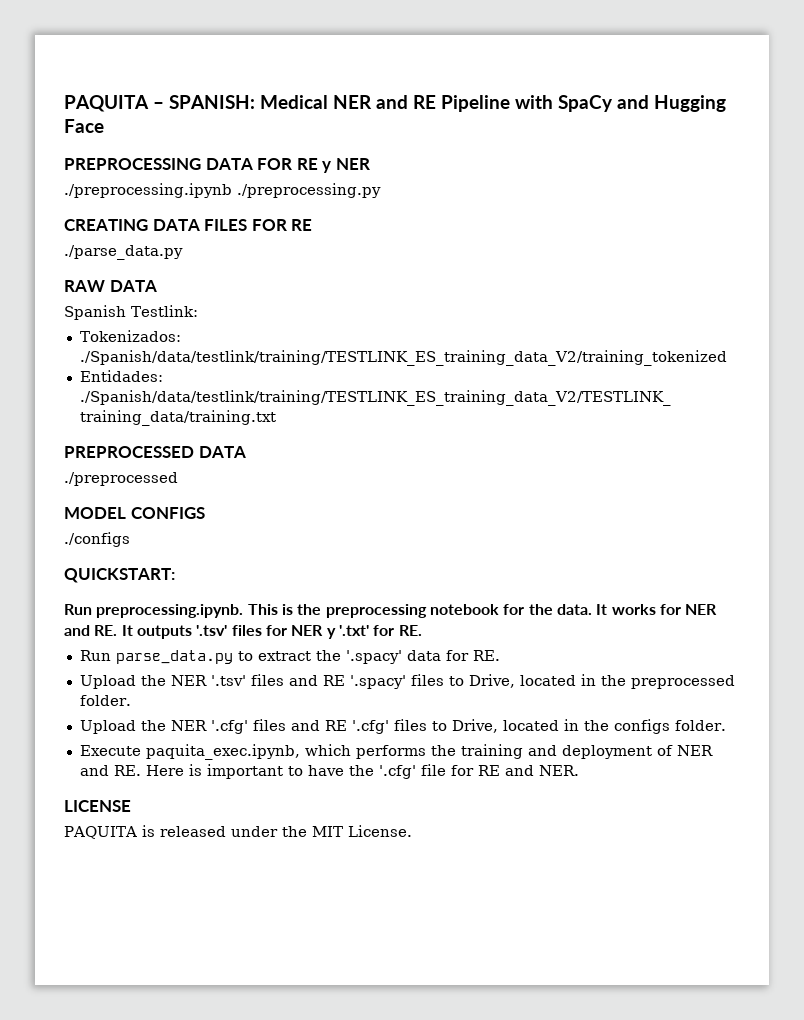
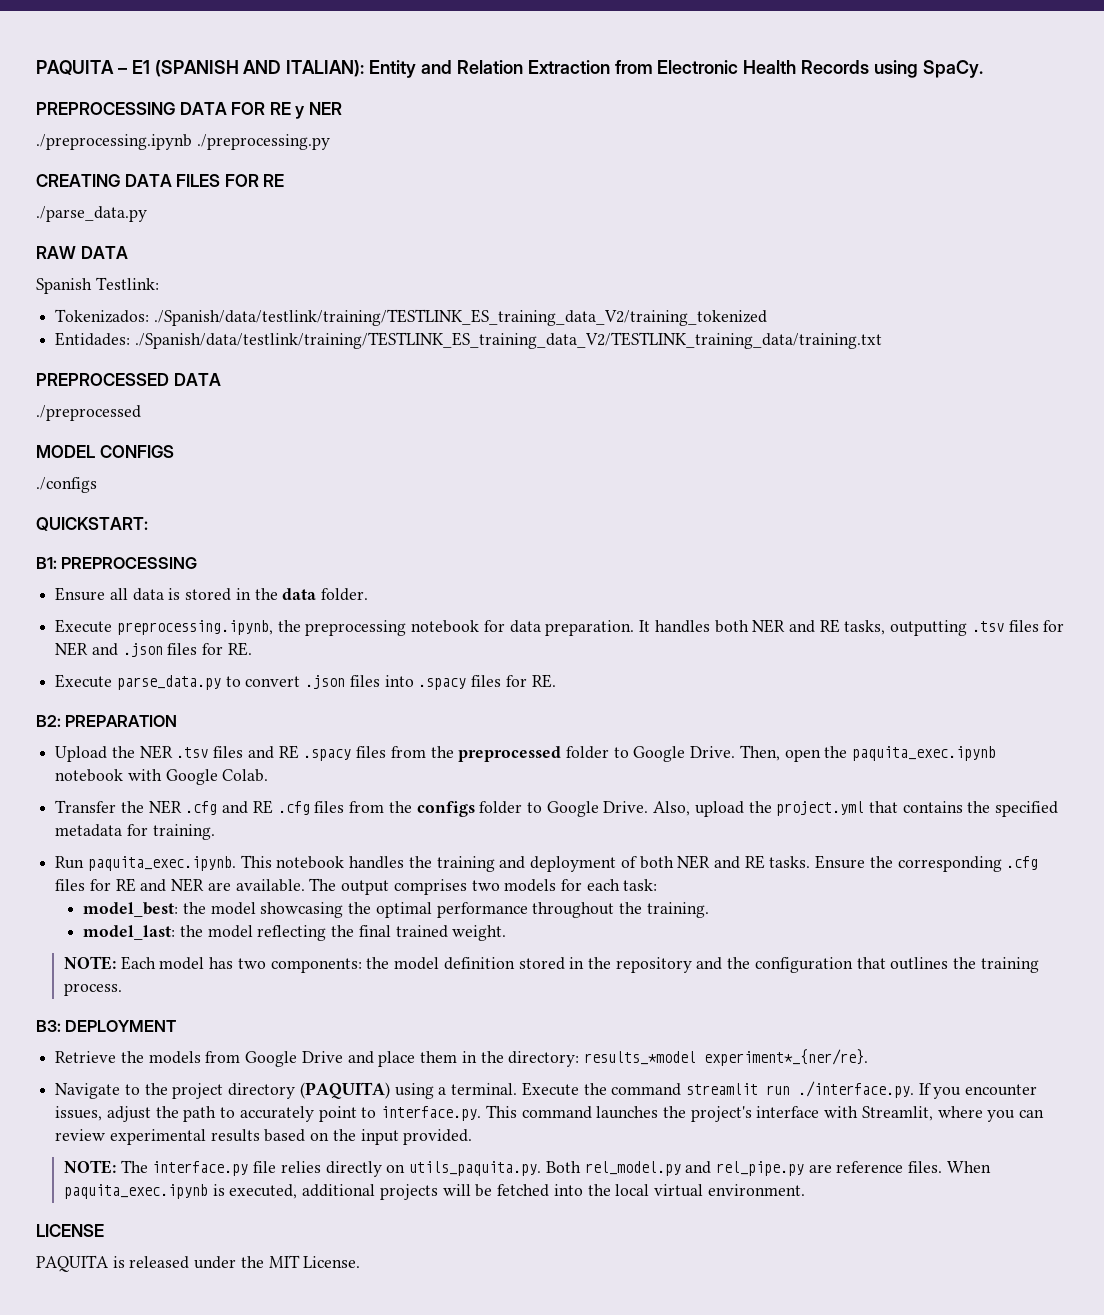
[169,95,726,112] [64,119,104,133] SPANISH: Medical NER and RE Pipeline with SpaCy and Hugging Face -> [131,60,983,78] E1 (SPANISH AND ITALIAN): Entity and Relation Extraction from Electronic Health Records using SpaCy.
[64,604,718,618] [64,625,422,639] [79,650,111,661] Run preprocessing.ipynb. This is the preprocessing notebook for the data. It works for NER and RE. It outputs '.tsv' files for NER y '.txt' for RE. // Run -> [36,557,198,569] [55,587,369,601] [55,619,1065,636] [55,642,252,657] [55,674,113,688] B1: PREPROCESSING // Ensure all data is stored in the data folder. // Execute preprocessing.ipynb, the preprocessing notebook for data preparation. It handles both NER and RE tasks, outputting .tsv files for NER and .json files for RE. // Execute
[257,650,500,664] [79,674,735,689] [79,695,131,706] [79,719,726,734] [79,744,426,760] extract the '.spacy' data for RE. // Upload the NER '.tsv' files and RE '.spacy' files to Drive, located in the preprocessed folder. // Upload the NER '.cfg' files and RE '.cfg' files to Drive, located in the configs folder. // Execute paquita_exec.ipynb, which performs -> [245,674,556,690] [36,715,178,727] [55,745,997,762] [55,769,269,785] [55,800,1059,817] [55,824,215,840] [55,855,405,871] convert .json files into .spacy files for RE. // B2: PREPARATION // Upload the NER .tsv files and RE .spacy files from the preprocessed folder to Google Drive. Then, open the paquita_exec.ipynb notebook with Google Colab. // Transfer the NER .cfg and RE .cfg files from the configs folder to Google Drive. Also, upload the project.yml that contains the specified metadata for training. // Run paquita_exec.ipynb. This notebook handles
[676,745,713,756] [79,764,579,779] NER and RE. Here is important to have the '.cfg' file for RE and NER. -> [639,855,1039,872] [55,878,658,895] [83,902,709,918] [83,925,507,941] [64,956,1039,973] [64,983,123,996] [36,1020,177,1032] [55,1049,868,1067] [55,1081,1038,1099] [55,1105,1045,1122] [55,1129,473,1145] [64,1160,991,1177] [64,1184,805,1200] both NER and RE tasks. Ensure the corresponding .cfg files for RE and NER are available. The output comprises two models for each task: // model_best: the model showcasing the optimal performance throughout the training. // model_last: the model reflecting the final trained weight. // NOTE: Each model has two components: the model definition stored in the repository and the configuration that outlines the training process. // B3: DEPLOYMENT // Retrieve the models from Google Drive and place them in the directory: results_*model experiment*_{ner/re}. // Navigate to the project directory (PAQUITA) using a terminal. Execute the command streamlit run ./interface.py. If you encounter issues, adjust the path to accurately point to interface.py. This command launches the project's interface with Streamlit, where you can review experimental results based on the input provided. // NOTE: The interface.py file relies directly on utils_paquita.py. Both rel_model.py and rel_pipe.py are reference files. When paquita_exec.ipynb is executed, additional projects will be fetched into the local virtual environment.

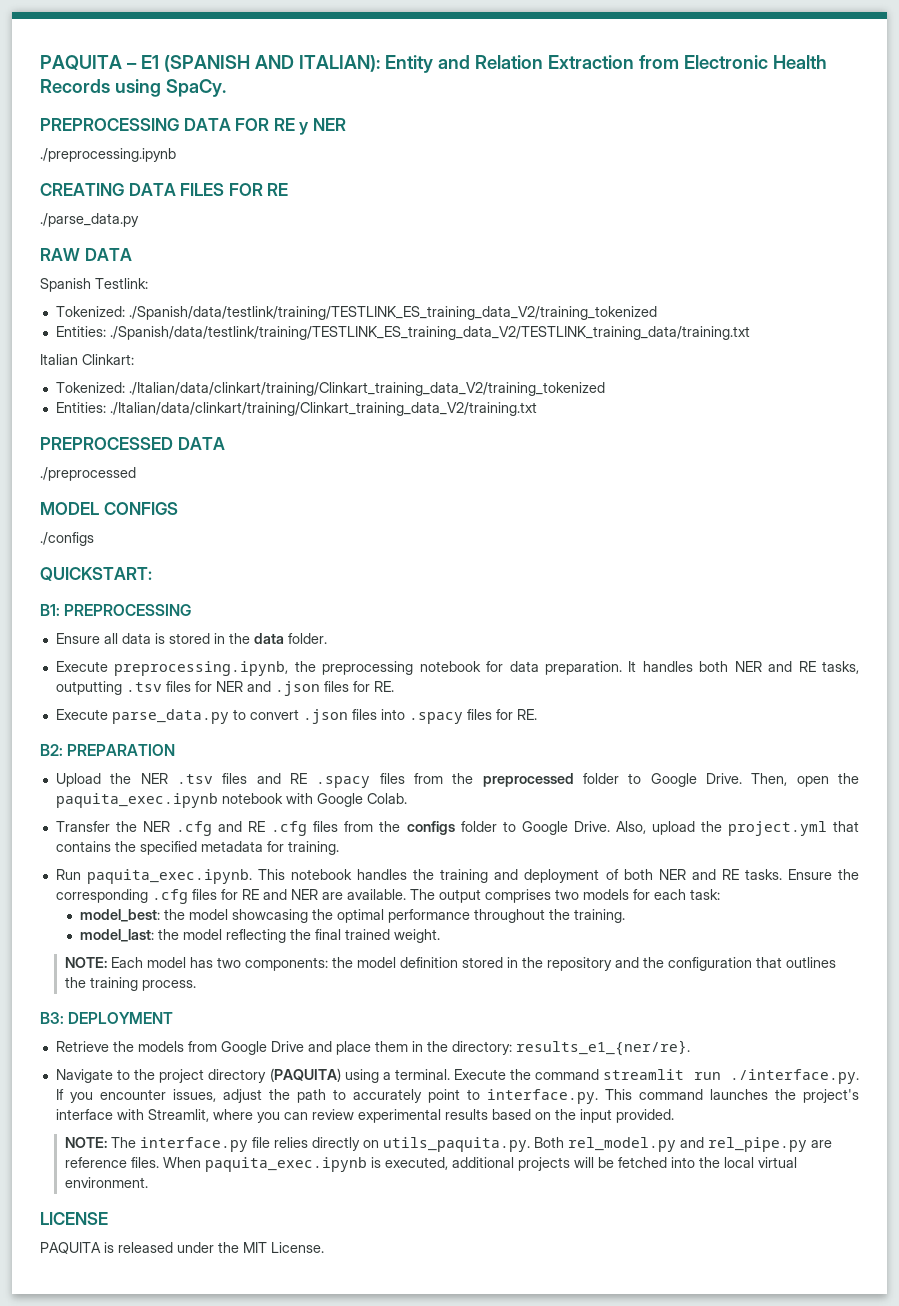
[196,134,330,150] ./preprocessing.py -> (176, 155) none
[55,309,150,323] Tokenizados: -> [55,306,125,317] Tokenized:
[55,332,131,346] Entidades: -> [55,326,106,337] Entities:
(882, 340) none -> [40,354,134,365] [55,382,605,396] [55,402,537,416] // Italian Clinkart: // Tokenized: ./Italian/data/clinkart/training/Clinkart_training_data_V2/training_tokenized // Entities: ./Italian/data/clinkart/training/Clinkart_training_data_V2/training.txt
[583,1049,868,1066] results_*model experiment*_{ner/re}. -> [515,1040,690,1056] results_e1_{ner/re}.

